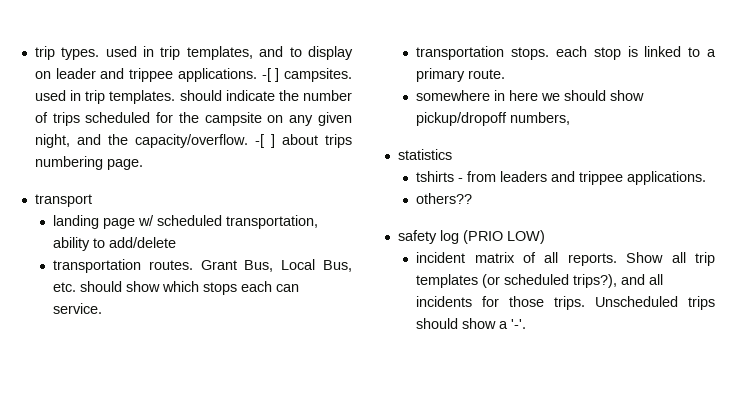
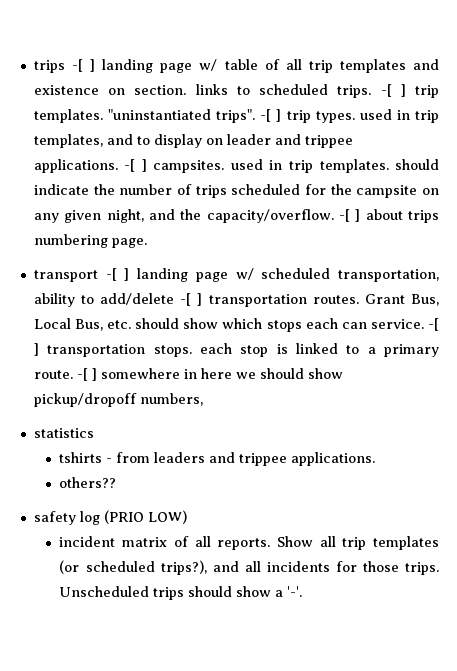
(34, 53) none -> [33,59,440,73] [33,84,439,98] [33,109,282,123] trips -[ ] landing page w/ table of all trip templates and existence on section. links to scheduled trips. -[ ] trip templates. "uninstantiated trips". -[ ]
(92, 200) // -> [105,268,130,281] -[ ]
(177, 242) // -> [180,293,203,306] -[ ]
(103, 308) // -> [428,318,440,331] [33,343,39,356] -[ ]
(506, 74) // -> [76,368,97,381] -[ ]

